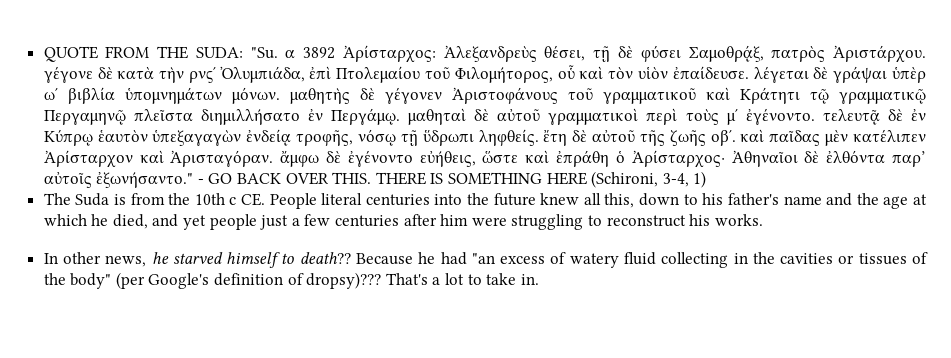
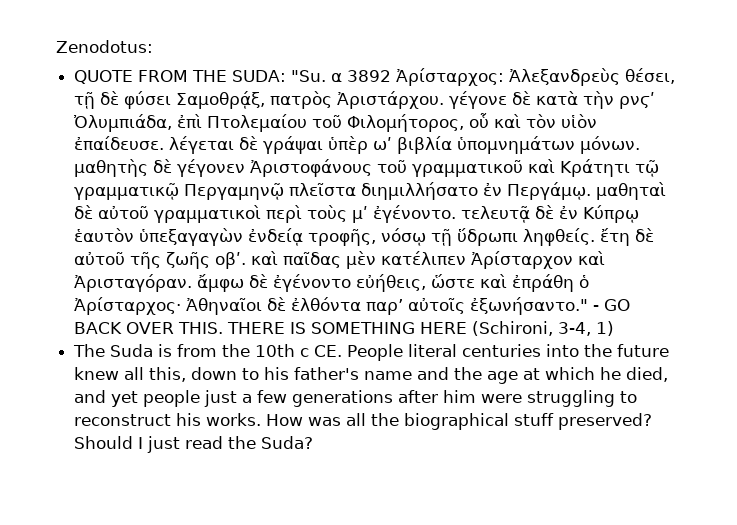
(43, 54) none -> [56,40,153,53] Zenodotus: //
[335,215,400,227] centuries -> [292,390,394,407] generations
[43,252,928,268] [43,272,539,289] // In other news, he starved himself to death?? Because he had "an excess of watery fluid collecting in the cavities or tissues of the body" (per Google's definition of dropsy)??? That's a lot to take in. -> [266,413,653,430] [74,436,314,453] How was all the biographical stuff preserved? Should I just read the Suda?

